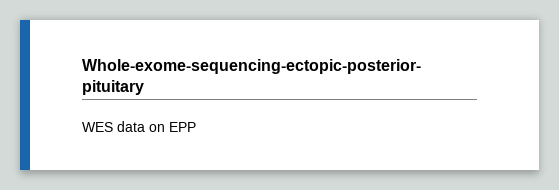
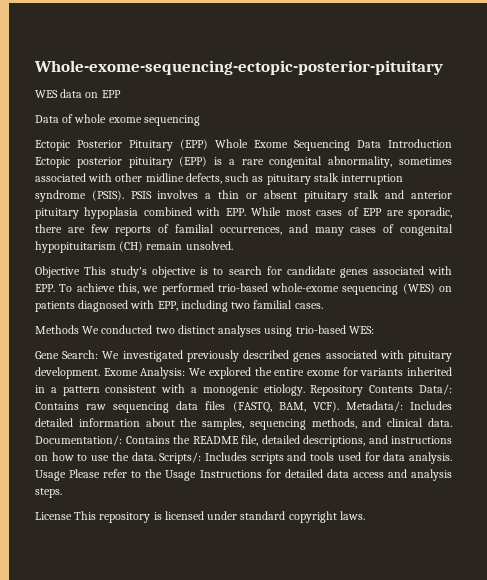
(196, 127) none -> [35,114,200,126] [35,139,452,151] [35,156,452,168] [35,173,404,185] [35,190,452,202] [35,207,452,219] [35,224,453,236] [35,241,233,253] [35,266,452,278] [35,283,453,295] [35,300,323,312] [35,325,374,337] [35,350,452,362] [35,367,452,379] [35,384,453,396] [35,401,452,413] [35,418,452,430] [35,435,452,447] [35,452,453,464] [35,469,452,481] [35,488,62,498] [35,511,365,523] // Data of whole exome sequencing // Ectopic Posterior Pituitary (EPP) Whole Exome Sequencing Data Introduction Ectopic posterior pituitary (EPP) is a rare congenital abnormality, sometimes associated with other midline defects, such as pituitary stalk interruption syndrome (PSIS). PSIS involves a thin or absent pituitary stalk and anterior pituitary hypoplasia combined with EPP. While most cases of EPP are sporadic, there are few reports of familial occurrences, and many cases of congenital hypopituitarism (CH) remain unsolved. // Objective This study's objective is to search for candidate genes associated with EPP. To achieve this, we performed trio-based whole-exome sequencing (WES) on patients diagnosed with EPP, including two familial cases. // Methods We conducted two distinct analyses using trio-based WES: // Gene Search: We investigated previously described genes associated with pituitary development. Exome Analysis: We explored the entire exome for variants inherited in a pattern consistent with a monogenic etiology. Repository Contents Data/: Contains raw sequencing data files (FASTQ, BAM, VCF). Metadata/: Includes detailed information about the samples, sequencing methods, and clinical data. Documentation/: Contains the README file, detailed descriptions, and instructions on how to use the data. Scripts/: Includes scripts and tools used for data analysis. Usage Please refer to the Usage Instructions for detailed data access and analysis steps. // License This repository is licensed under standard copyright laws.

